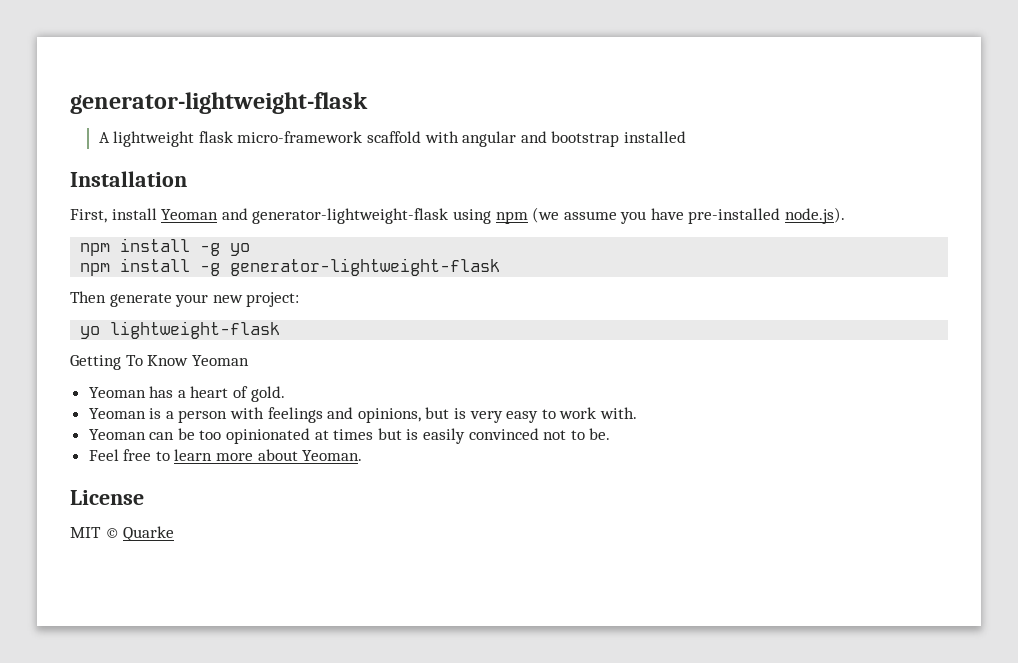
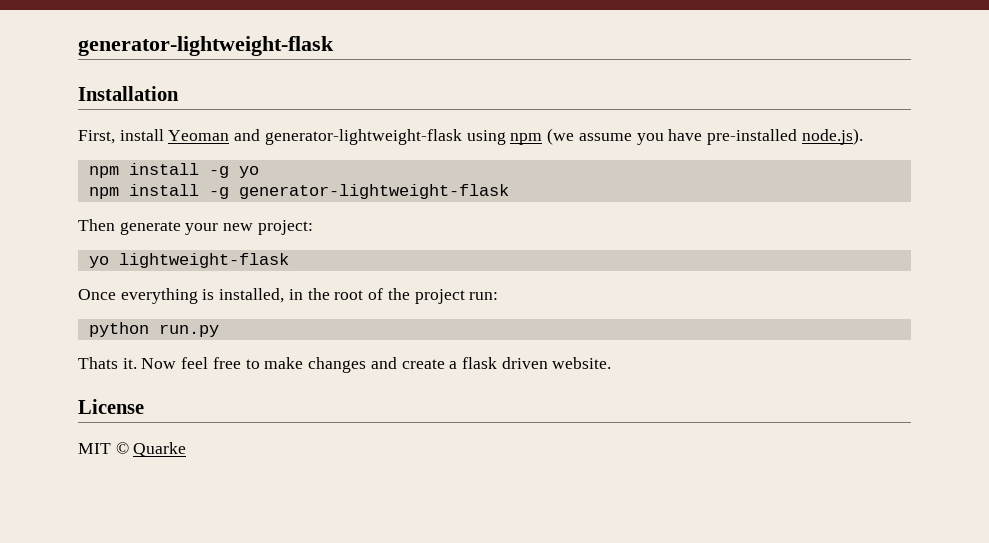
[70,92,368,114] [98,131,686,147] generator-lightweight-flask // A lightweight flask micro-framework scaffold with angular and bootstrap installed -> [78,36,334,56] generator-lightweight-flask
[70,355,249,370] [88,386,285,402] [88,407,637,423] [88,428,611,444] [88,449,363,461] Getting To Know Yeoman // Yeoman has a heart of gold. // Yeoman is a person with feelings and opinions, but is very easy to work with. // Yeoman can be too opinionated at times but is easily convinced not to be. // Feel free to learn more about Yeoman. -> [78,288,499,304] [88,322,219,337] [78,357,612,373] Once everything is installed, in the root of the project run: // python run.py // Thats it. Now feel free to make changes and create a flask driven website.

